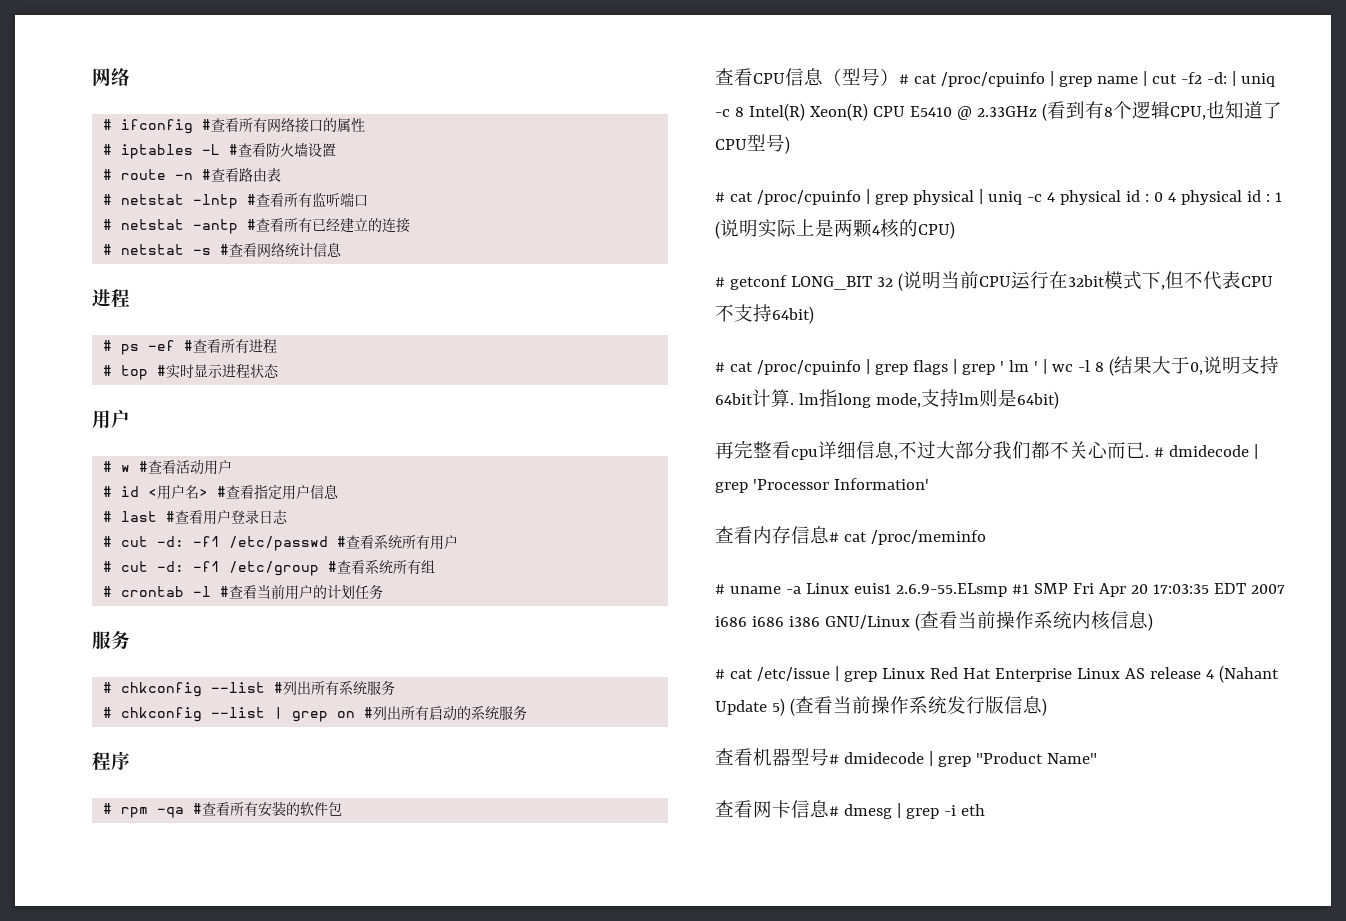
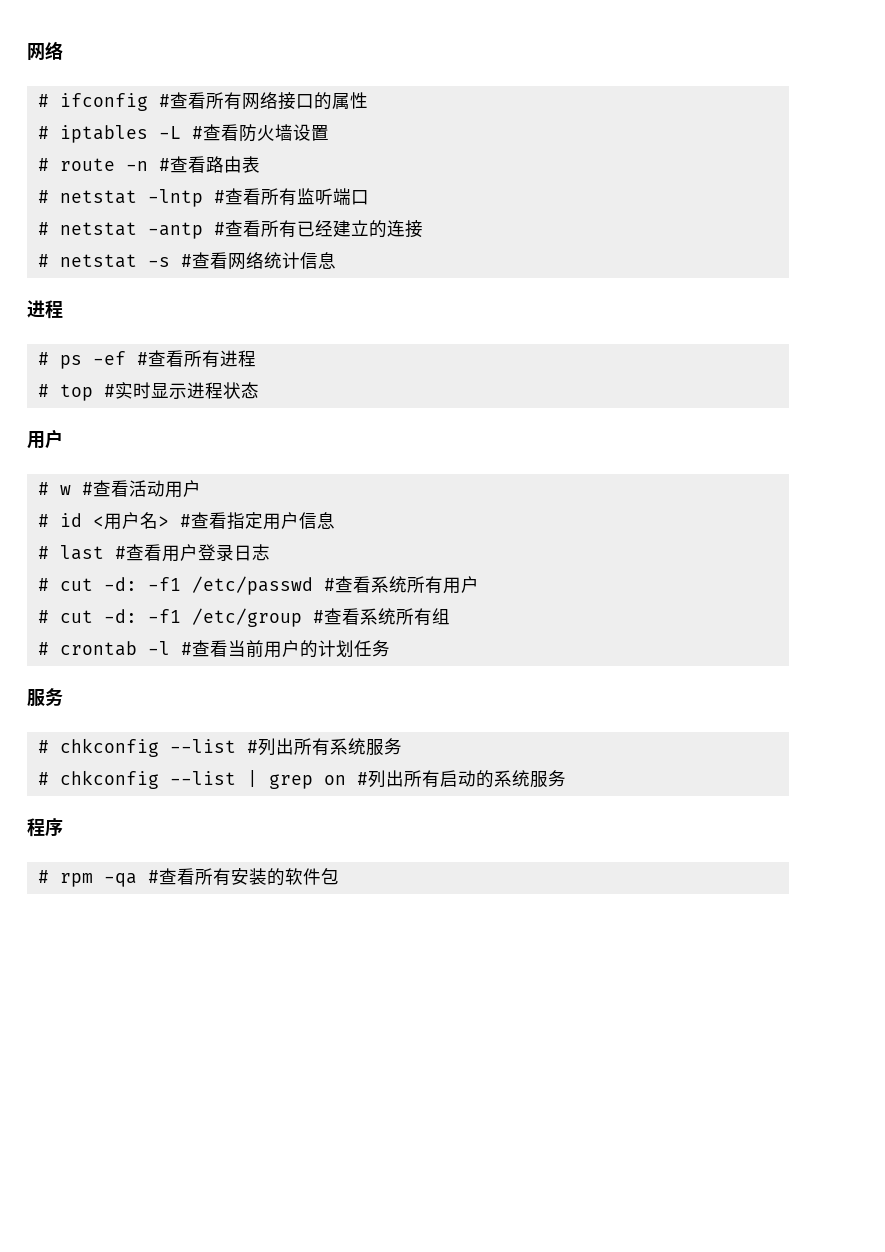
[715,68,1275,87] [715,101,1282,121] [715,134,790,154] [715,189,1282,205] [715,219,955,239] [715,271,1273,291] [715,304,814,324] [715,356,1279,376] [715,389,1059,409] [715,440,1258,460] [715,478,929,493] [715,526,986,545] [715,583,1285,597] [715,611,1153,631] [715,665,1279,683] [715,696,1047,716] [715,748,1097,767] [715,800,985,819] // 查看CPU信息（型号）# cat /proc/cpuinfo | grep name | cut -f2 -d: | uniq -c 8 Intel(R) Xeon(R) CPU E5410 @ 2.33GHz (看到有8个逻辑CPU,也知道了CPU型号) // # cat /proc/cpuinfo | grep physical | uniq -c 4 physical id : 0 4 physical id : 1 (说明实际上是两颗4核的CPU) // # getconf LONG_BIT 32 (说明当前CPU运行在32bit模式下,但不代表CPU不支持64bit) // # cat /proc/cpuinfo | grep flags | grep ' lm ' | wc -l 8 (结果大于0,说明支持64bit计算. lm指long mode,支持lm则是64bit) // 再完整看cpu详细信息,不过大部分我们都不关心而已. # dmidecode | grep 'Processor Information' // 查看内存信息# cat /proc/meminfo // # uname -a Linux euis1 2.6.9-55.ELsmp #1 SMP Fri Apr 20 17:03:35 EDT 2007 i686 i686 i386 GNU/Linux (查看当前操作系统内核信息) // # cat /etc/issue | grep Linux Red Hat Enterprise Linux AS release 4 (Nahant Update 5) (查看当前操作系统发行版信息) // 查看机器型号# dmidecode | grep "Product Name" // 查看网卡信息# dmesg | grep -i eth -> (339, 876) none

